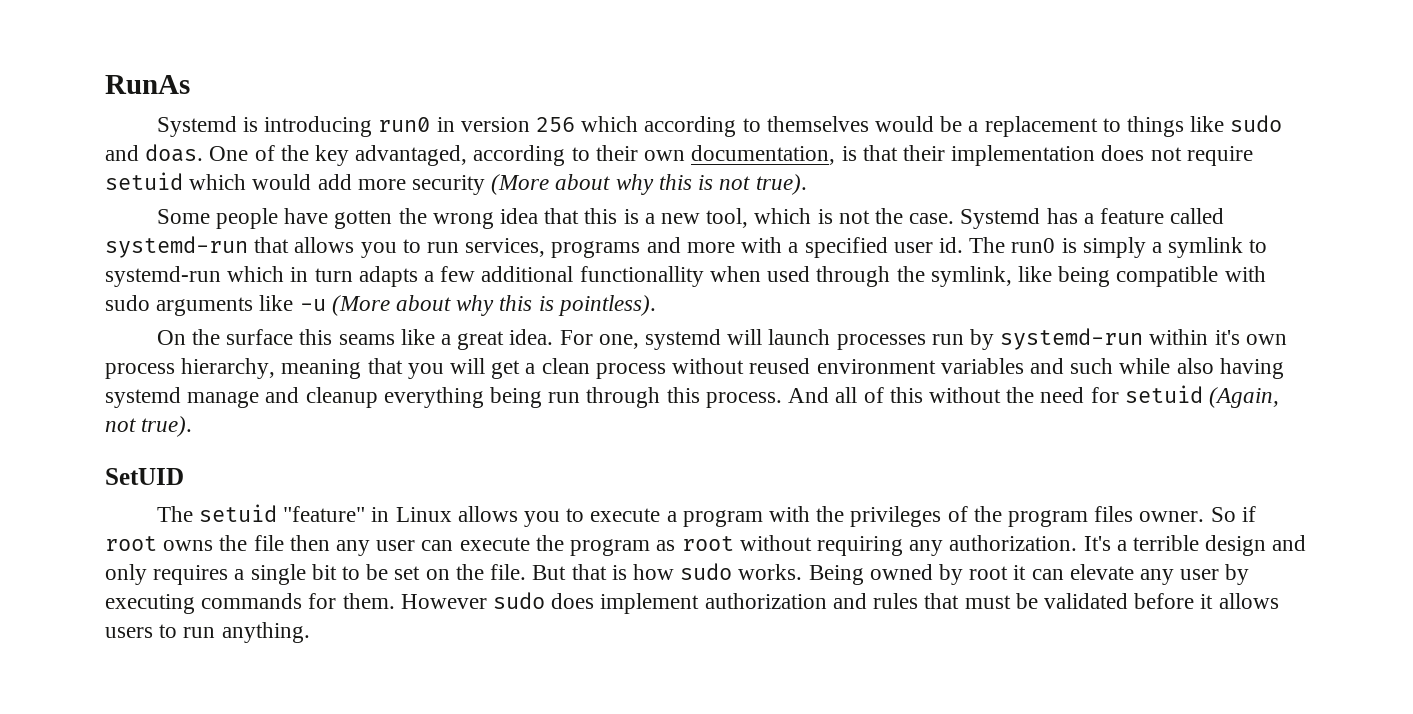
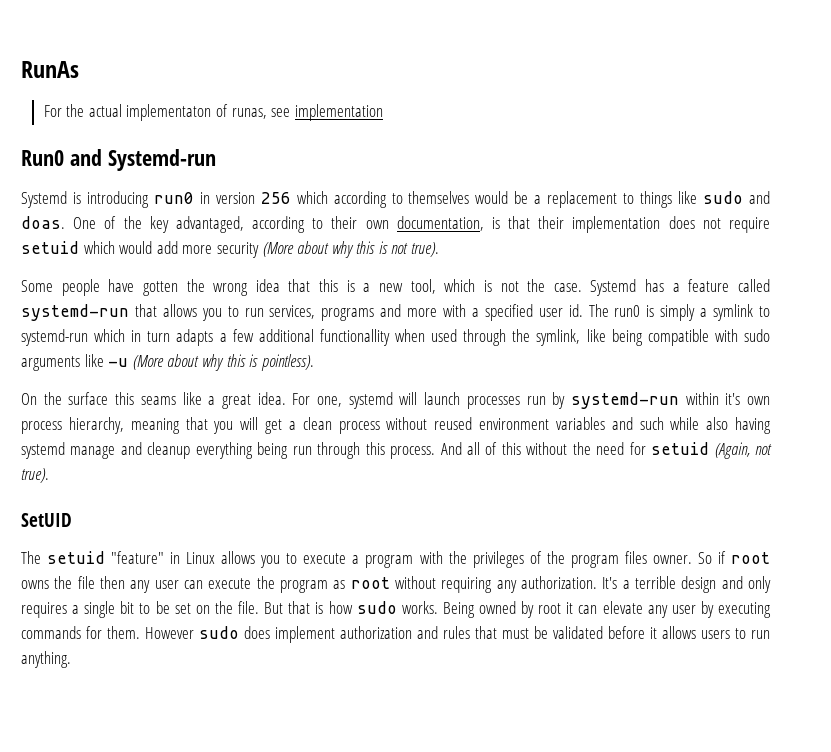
(190, 84) none -> [43,104,383,121] [21,149,216,171] // For the actual implementaton of runas, see implementation // Run0 and Systemd-run

